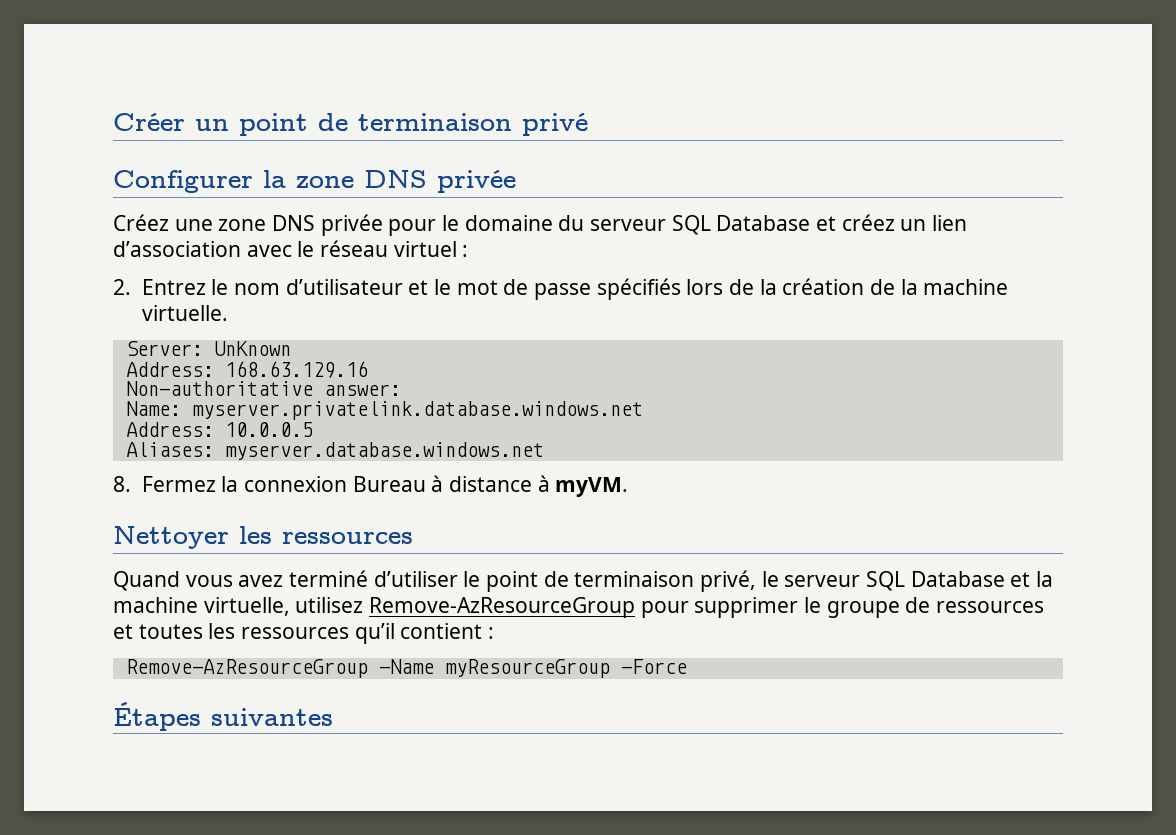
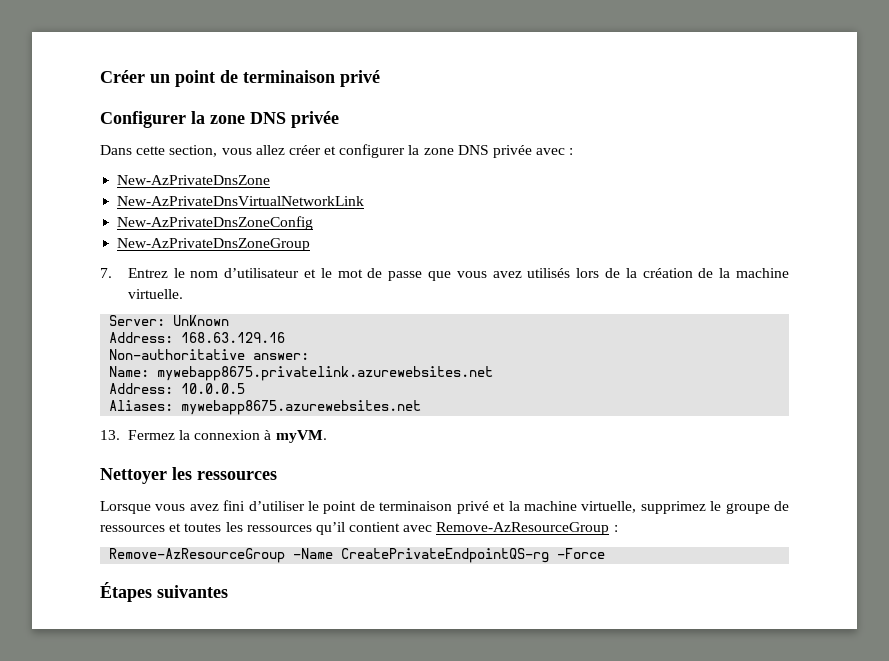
[113,214,968,236] [113,240,469,257] [113,279,131,295] Créez une zone DNS privée pour le domaine du serveur SQL Database et créez un lien d’association avec le réseau virtuel : // 2. -> [100,144,574,158] [117,175,271,185] [117,196,365,206] [117,216,314,230] [117,238,311,251] [100,268,112,278] Dans cette section, vous allez créer et configurer la zone DNS privée avec : // New-AzPrivateDnsZone // New-AzPrivateDnsVirtualNetworkLink // New-AzPrivateDnsZoneConfig // New-AzPrivateDnsZoneGroup // 7.
[596,278,681,300] spécifiés -> [428,268,571,281] que vous avez utilisés
[191,401,643,420] myserver.privatelink.database.windows.net -> [157,366,494,381] mywebapp8675.privatelink.azurewebsites.net
[224,442,544,460] [113,476,131,492] myserver.database.windows.net // 8. -> [181,400,422,415] [100,430,120,440] mywebapp8675.azurewebsites.net // 13.
[352,475,532,492] Bureau à distance -> (261, 435) none
[113,570,369,591] Quand vous avez terminé -> [100,500,246,514] Lorsque vous avez fini
[700,570,1054,592] [113,597,799,618] privé, le serveur SQL Database et la machine virtuelle, utilisez Remove-AzResourceGroup pour supprimer -> [456,501,706,514] privé et la machine virtuelle, supprimez
(483, 631) none -> [403,522,610,535] avec Remove-AzResourceGroup
[444,659,610,678] myResourceGroup -> [341,548,550,563] CreatePrivateEndpointQS-rg

